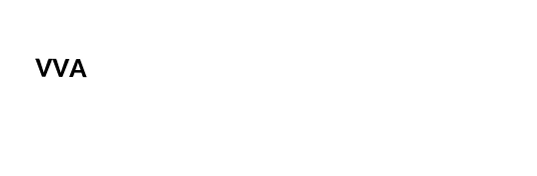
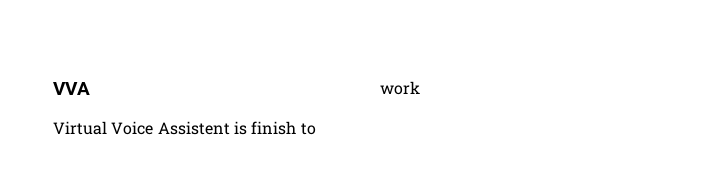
(88, 68) none -> [53,121,316,135] [380,81,420,95] // Virtual Voice Assistent is finish to work

